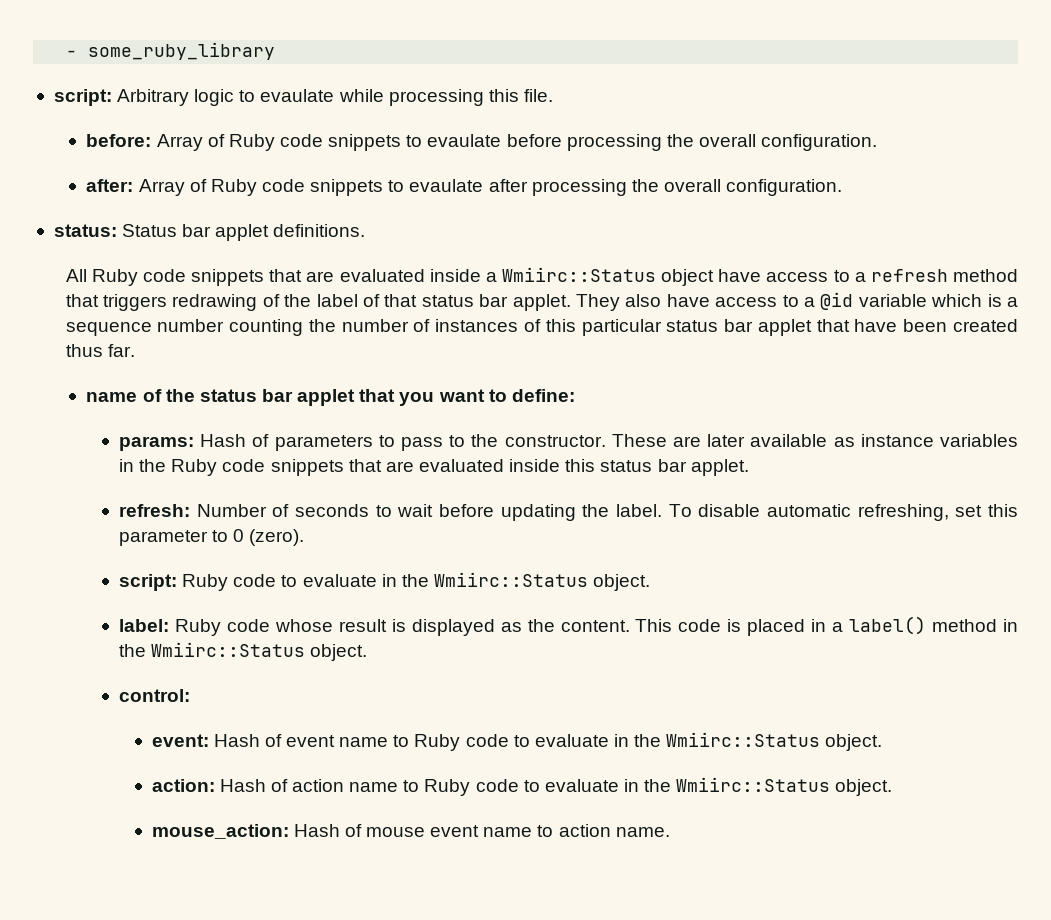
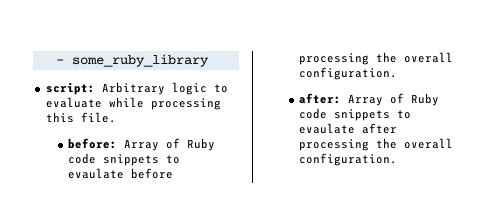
[260,89,335,102] evaulate -> [45,97,102,108] evaluate
[53,224,366,241] [65,267,1019,286] [65,292,1018,311] [65,319,1019,336] [65,344,135,357] [86,389,575,406] [119,434,1018,451] [119,459,749,476] [119,504,1019,521] [119,529,305,546] [119,572,651,591] [119,616,1018,636] [119,642,368,661] [119,689,191,702] [151,732,883,751] [151,777,893,796] [151,824,670,839] // status: Status bar applet definitions. // All Ruby code snippets that are evaluated inside a Wmiirc::Status object have access to a refresh method that triggers redrawing of the label of that status bar applet. They also have access to a @id variable which is a sequence number counting the number of instances of this particular status bar applet that have been created thus far. // name of the status bar applet that you want to define: // params: Hash of parameters to pass to the constructor. These are later available as instance variables in the Ruby code snippets that are evaluated inside this status bar applet. // refresh: Number of seconds to wait before updating the label. To disable automatic refreshing, set this parameter to 0 (zero). // script: Ruby code to evaluate in the Wmiirc::Status object. // label: Ruby code whose result is displayed as the content. This code is placed in a label() method in the Wmiirc::Status object. // control: // event: Hash of event name to Ruby code to evaluate in the Wmiirc::Status object. // action: Hash of action name to Ruby code to evaluate in the Wmiirc::Status object. // mouse_action: Hash of mouse event name to action name. -> (398, 159) none

